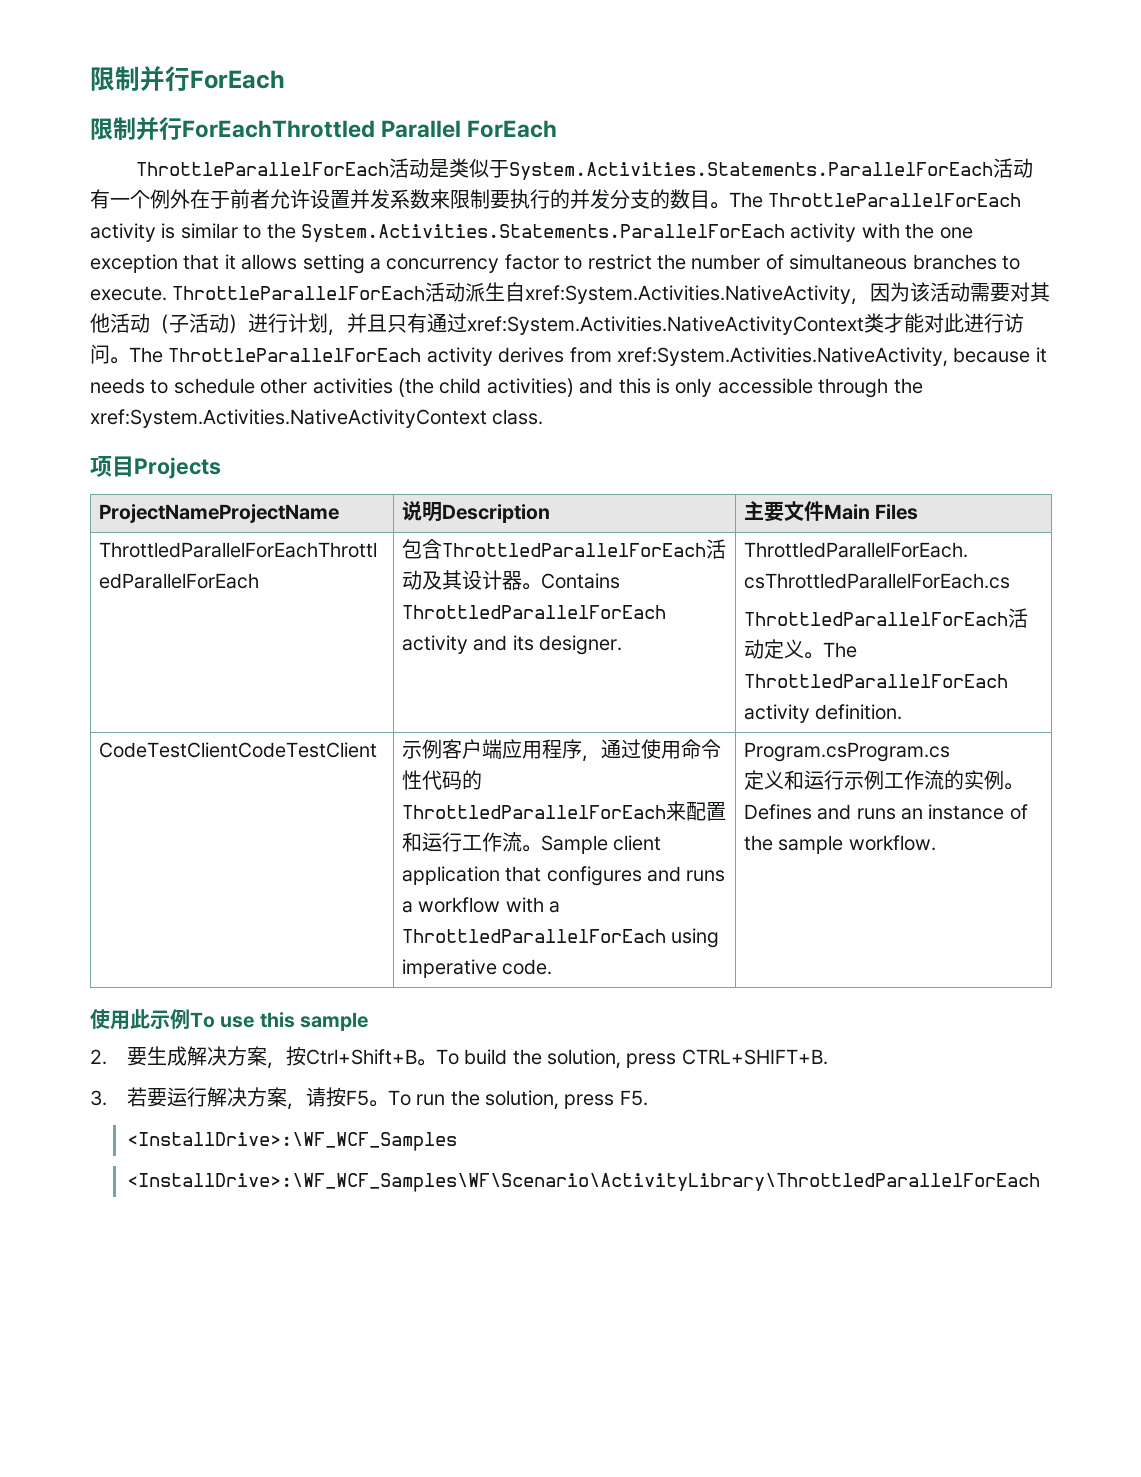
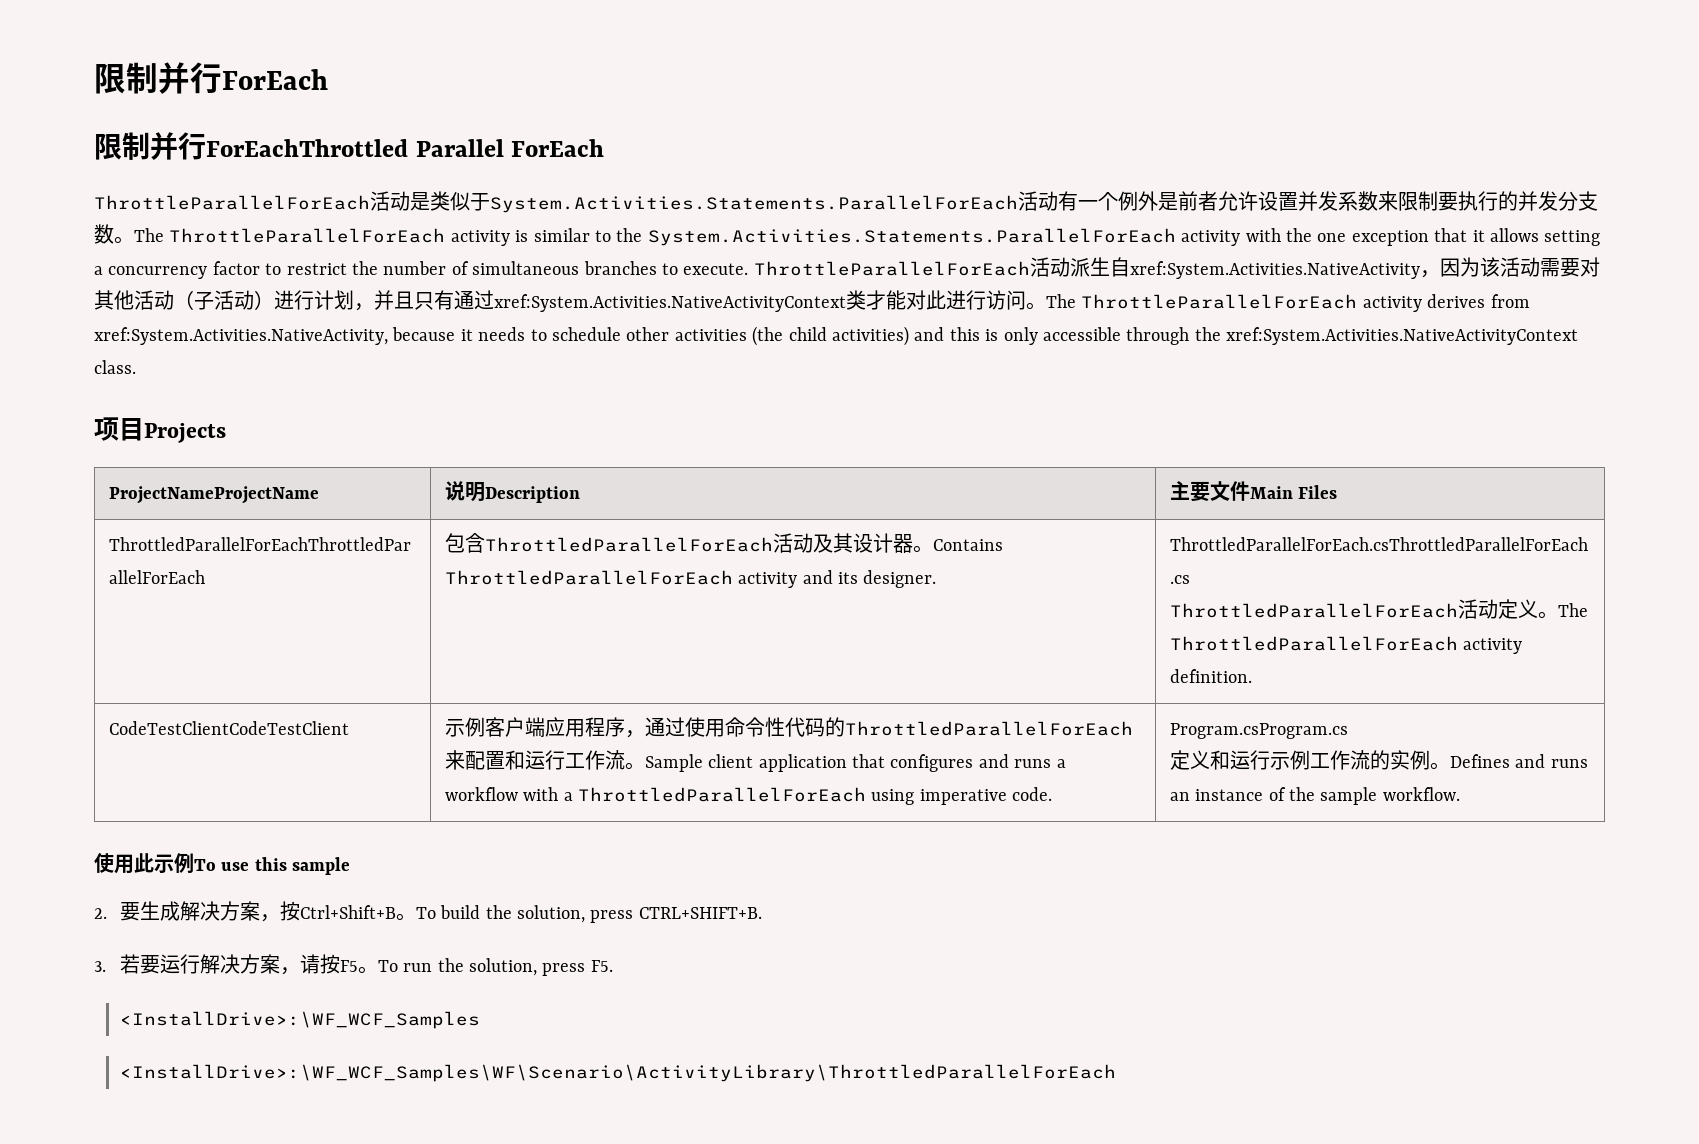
[190,189,230,209] 在于 -> [1158,192,1178,211] 是
[650,189,710,209] 的数目 -> [94,224,114,244] 数

